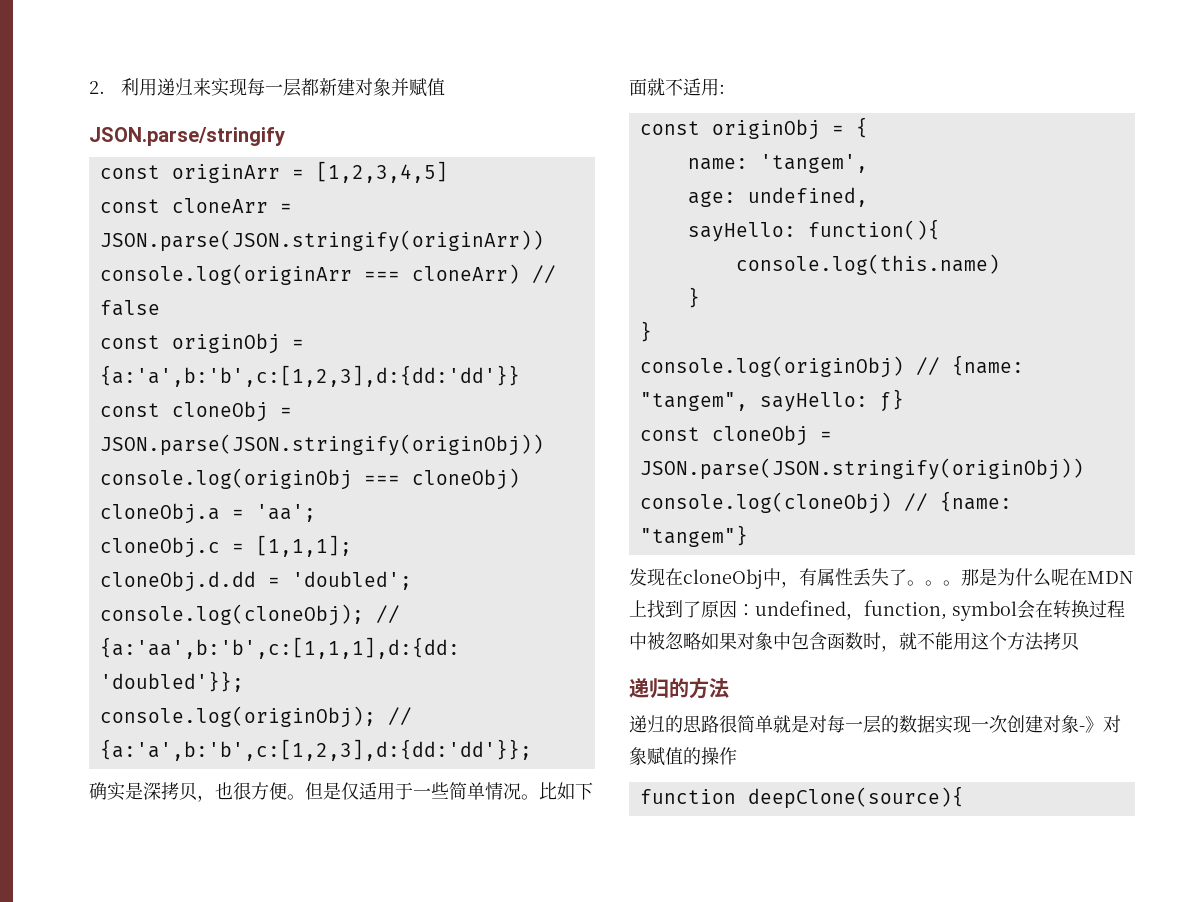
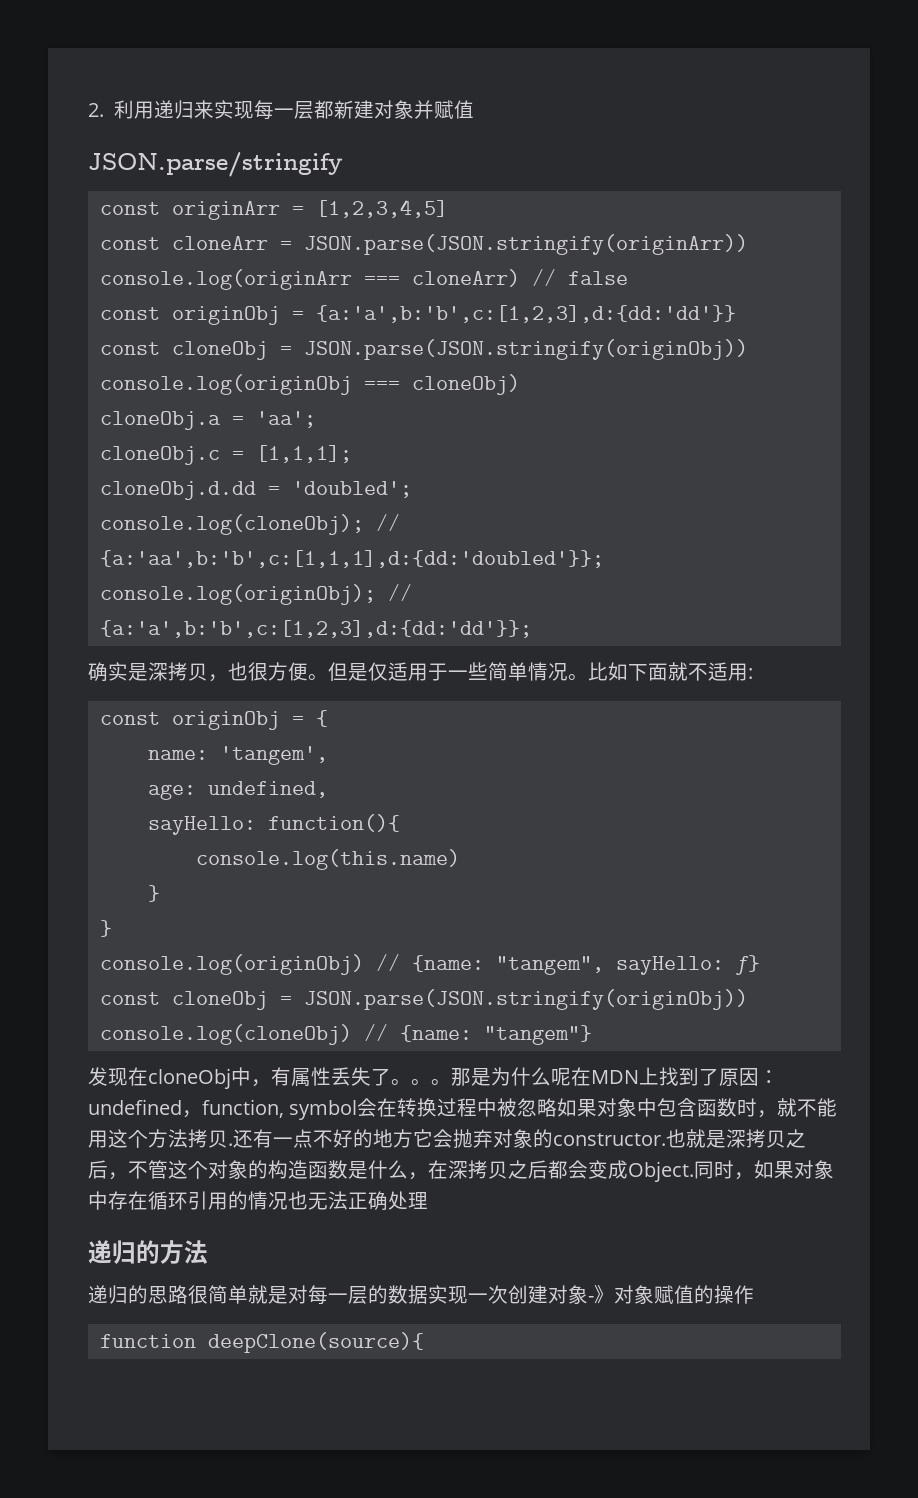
(1079, 641) none -> [228,1129,806,1148] [88,1160,834,1182] [88,1191,428,1211] .还有一点不好的地方它会抛弃对象的constructor.也就是深拷贝之后，不管这个对象的构造函数是什么，在深拷贝之后都会变成Object.同时，如果对象中存在循环引用的情况也无法正确处理

